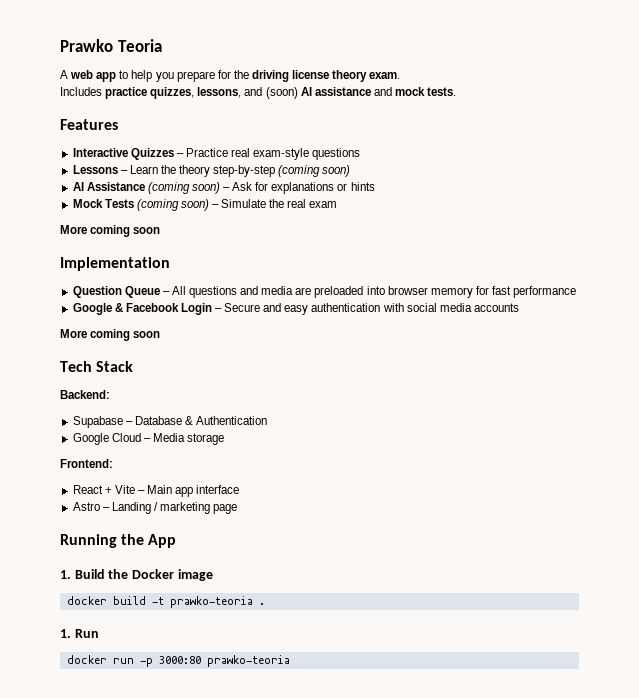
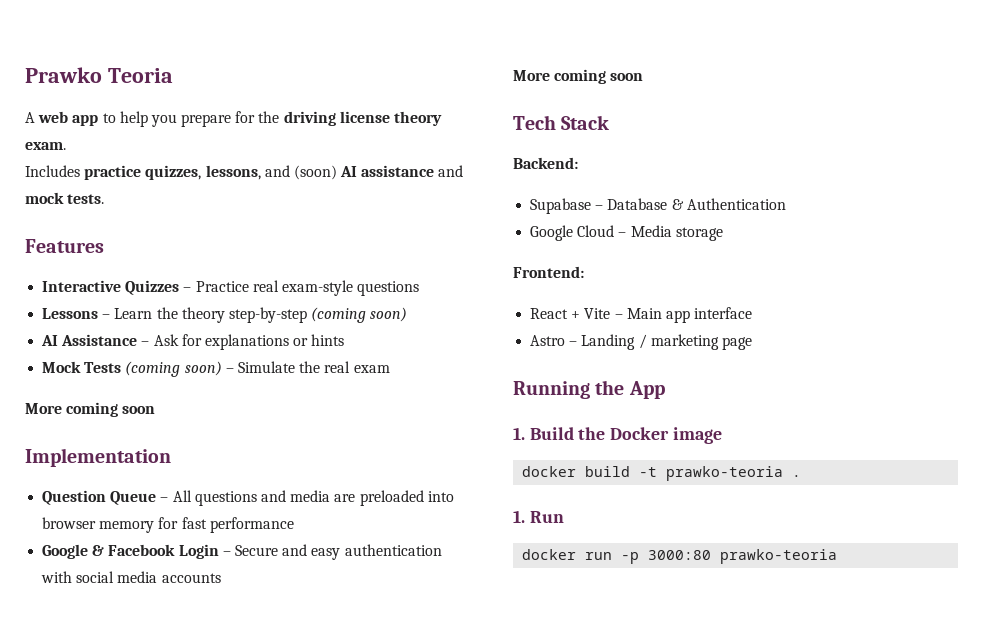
[147,182,220,194] (coming soon) -> (138, 340) none

